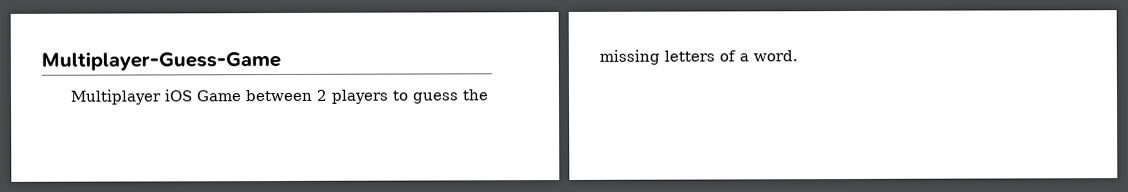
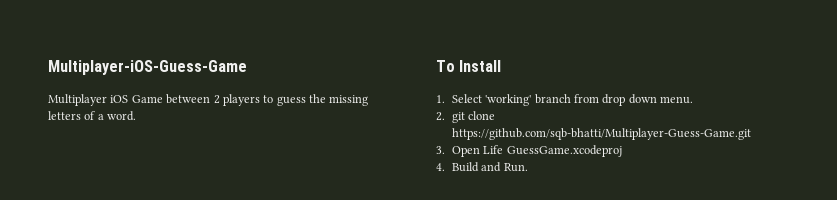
[41,50,281,71] Multiplayer-Guess-Game -> [48,60,247,75] Multiplayer-iOS-Guess-Game
(798, 56) none -> [436,60,502,72] [436,94,694,106] [436,111,496,123] [451,128,751,140] [436,145,622,157] [436,162,528,172] // To Install // 1. Select 'working' branch from drop down menu. // 2. git clone https://github.com/sqb-bhatti/Multiplayer-Guess-Game.git // 3. Open Life GuessGame.xcodeproj // 4. Build and Run.

